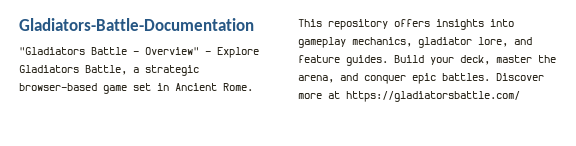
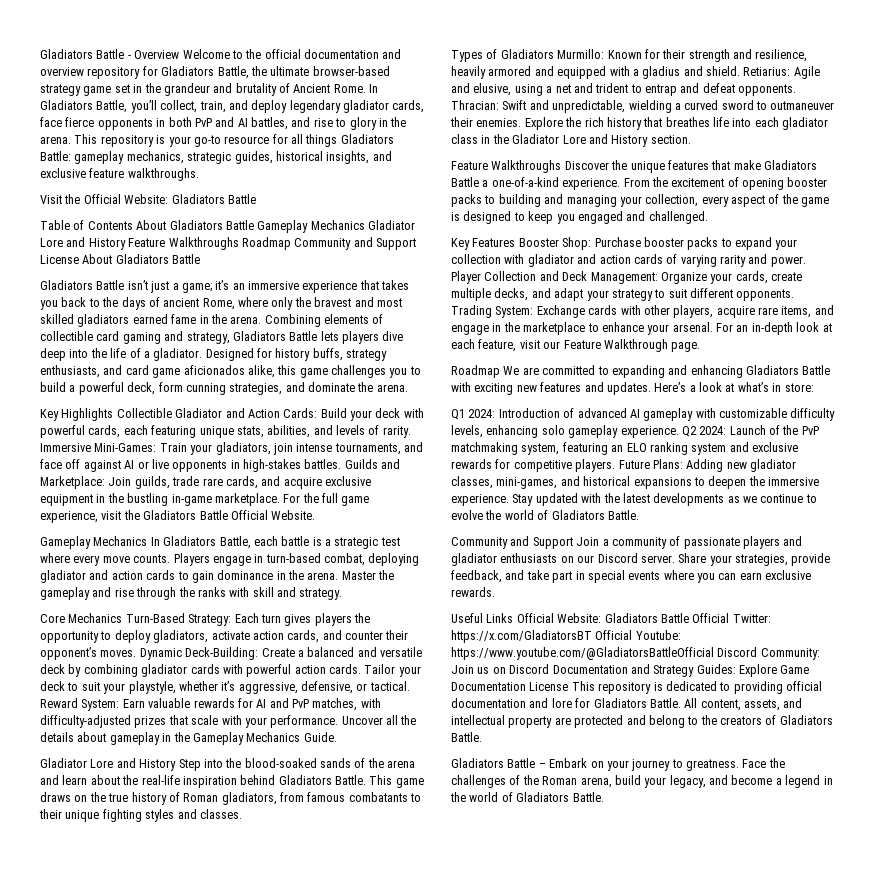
[19,18,254,31] [19,47,259,58] [19,65,199,76] [19,83,253,94] [298,19,514,30] [298,37,532,48] [298,55,556,66] [298,73,544,84] [298,91,520,102] Gladiators-Battle-Documentation // "Gladiators Battle - Overview" – Explore Gladiators Battle, a strategic browser-based game set in Ancient Rome. This repository offers insights into gameplay mechanics, gladiator lore, and feature guides. Build your deck, master the arena, and conquer epic battles. Discover more at https://gladiatorsbattle.com/ -> [40,49,402,59] [40,66,390,79] [40,83,379,96] [40,100,425,113] [40,117,407,130] [40,134,394,147] [40,151,392,164] [40,168,199,181] [40,194,256,204] [40,220,415,233] [40,237,416,250] [40,254,201,264] [40,280,410,293] [40,297,402,310] [40,314,384,327] [40,331,404,344] [40,348,388,361] [40,365,421,378] [40,382,408,395] [40,408,424,421] [40,425,411,438] [40,442,423,455] [40,459,401,472] [40,476,371,489] [40,493,370,506] [40,510,316,523] [40,536,400,549] [40,553,420,566] [40,570,395,583] [40,587,343,600] [40,613,370,626] [40,630,409,643] [40,647,422,660] [40,664,421,677] [40,681,410,694] [40,698,381,711] [40,715,417,728] [40,732,337,745] [40,758,416,771] [40,775,424,788] [40,792,422,805] [39,809,242,822] [451,49,808,62] [451,66,820,79] [451,83,797,96] [451,100,835,113] [450,117,829,130] [451,134,691,147] [451,160,817,173] [451,177,828,190] [451,194,830,207] [451,211,708,224] [451,237,798,250] [451,254,806,267] [451,271,802,284] [451,288,795,301] [451,305,834,318] [451,322,832,335] [451,339,701,352] [451,365,831,378] [451,382,814,395] [451,408,836,421] [451,425,819,438] [451,442,798,455] [451,459,796,472] [451,476,819,489] [451,493,817,506] [451,510,639,520] [451,536,803,549] [451,553,831,566] [451,570,812,583] [451,587,495,597] [451,613,771,623] [451,630,681,643] [451,647,820,660] [451,664,810,677] [451,681,822,694] [451,698,803,711] [451,715,833,728] [451,732,482,742] [451,758,785,771] [451,775,833,788] [450,792,604,802] Gladiators Battle - Overview Welcome to the official documentation and overview repository for Gladiators Battle, the ultimate browser-based strategy game set in the grandeur and brutality of Ancient Rome. In Gladiators Battle, you’ll collect, train, and deploy legendary gladiator cards, face fierce opponents in both PvP and AI battles, and rise to glory in the arena. This repository is your go-to resource for all things Gladiators Battle: gameplay mechanics, strategic guides, historical insights, and exclusive feature walkthroughs. // Visit the Official Website: Gladiators Battle // Table of Contents About Gladiators Battle Gameplay Mechanics Gladiator Lore and History Feature Walkthroughs Roadmap Community and Support License About Gladiators Battle // Gladiators Battle isn’t just a game; it’s an immersive experience that takes you back to the days of ancient Rome, where only the bravest and most skilled gladiators earned fame in the arena. Combining elements of collectible card gaming and strategy, Gladiators Battle lets players dive deep into the life of a gladiator. Designed for history buffs, strategy enthusiasts, and card game aficionados alike, this game challenges you to build a powerful deck, form cunning strategies, and dominate the arena. // Key Highlights Collectible Gladiator and Action Cards: Build your deck with powerful cards, each featuring unique stats, abilities, and levels of rarity. Immersive Mini-Games: Train your gladiators, join intense tournaments, and face off against AI or live opponents in high-stakes battles. Guilds and Marketplace: Join guilds, trade rare cards, and acquire exclusive equipment in the bustling in-game marketplace. For the full game experience, visit the Gladiators Battle Official Website. // Gameplay Mechanics In Gladiators Battle, each battle is a strategic test where every move counts. Players engage in turn-based combat, deploying gladiator and action cards to gain dominance in the arena. Master the gameplay and rise through the ranks with skill and strategy. // Core Mechanics Turn-Based Strategy: Each turn gives players the opportunity to deploy gladiators, activate action cards, and counter their opponent’s moves. Dynamic Deck-Building: Create a balanced and versatile deck by combining gladiator cards with powerful action cards. Tailor your deck to suit your playstyle, whether it’s aggressive, defensive, or tactical. Reward System: Earn valuable rewards for AI and PvP matches, with difficulty-adjusted prizes that scale with your performance. Uncover all the details about gameplay in the Gameplay Mechanics Guide. // Gladiator Lore and History Step into the blood-soaked sands of the arena and learn about the real-life inspiration behind Gladiators Battle. This game draws on the true history of Roman gladiators, from famous combatants to their unique fighting styles and classes. // Types of Gladiators Murmillo: Known for their strength and resilience, heavily armored and equipped with a gladius and shield. Retiarius: Agile and elusive, using a net and trident to entrap and defeat opponents. Thracian: Swift and unpredictable, wielding a curved sword to outmaneuver their enemies. Explore the rich history that breathes life into each gladiator class in the Gladiator Lore and History section. // Feature Walkthroughs Discover the unique features that make Gladiators Battle a one-of-a-kind experience. From the excitement of opening booster packs to building and managing your collection, every aspect of the game is designed to keep you engaged and challenged. // Key Features Booster Shop: Purchase booster packs to expand your collection with gladiator and action cards of varying rarity and power. Player Collection and Deck Management: Organize your cards, create multiple decks, and adapt your strategy to suit different opponents. Trading System: Exchange cards with other players, acquire rare items, and engage in the marketplace to enhance your arsenal. For an in-depth look at each feature, visit our Feature Walkthrough page. // Roadmap We are committed to expanding and enhancing Gladiators Battle with exciting new features and updates. Here’s a look at what’s in store: // Q1 2024: Introduction of advanced AI gameplay with customizable difficulty levels, enhancing solo gameplay experience. Q2 2024: Launch of the PvP matchmaking system, featuring an ELO ranking system and exclusive rewards for competitive players. Future Plans: Adding new gladiator classes, mini-games, and historical expansions to deepen the immersive experience. Stay updated with the latest developments as we continue to evolve the world of Gladiators Battle. // Community and Support Join a community of passionate players and gladiator enthusiasts on our Discord server. Share your strategies, provide feedback, and take part in special events where you can earn exclusive rewards. // Useful Links Official Website: Gladiators Battle Official Twitter: https://x.com/GladiatorsBT Official Youtube: https://www.youtube.com/@GladiatorsBattleOfficial Discord Community: Join us on Discord Documentation and Strategy Guides: Explore Game Documentation License This repository is dedicated to providing official documentation and lore for Gladiators Battle. All content, assets, and intellectual property are protected and belong to the creators of Gladiators Battle. // Gladiators Battle – Embark on your journey to greatness. Face the challenges of the Roman arena, build your legacy, and become a legend in the world of Gladiators Battle.

